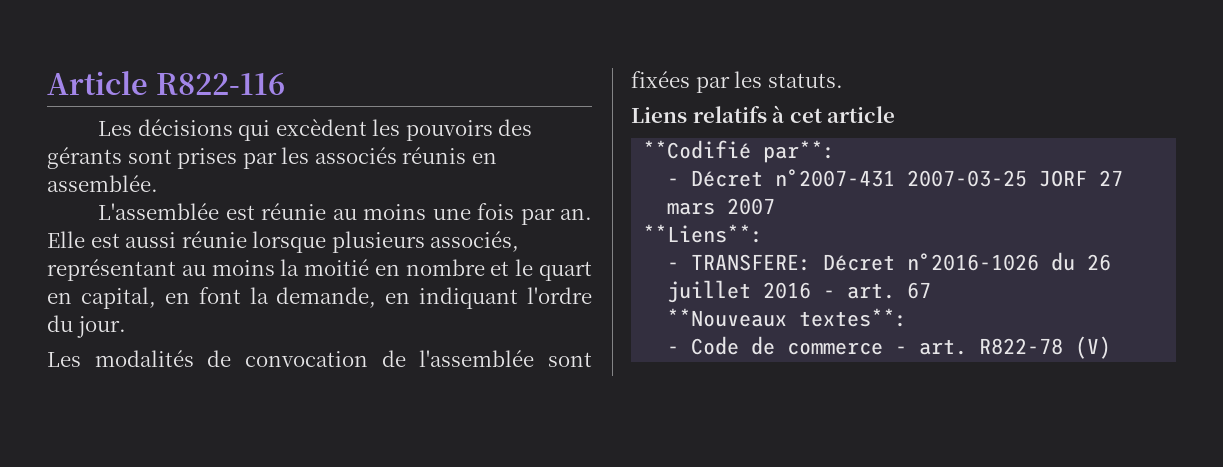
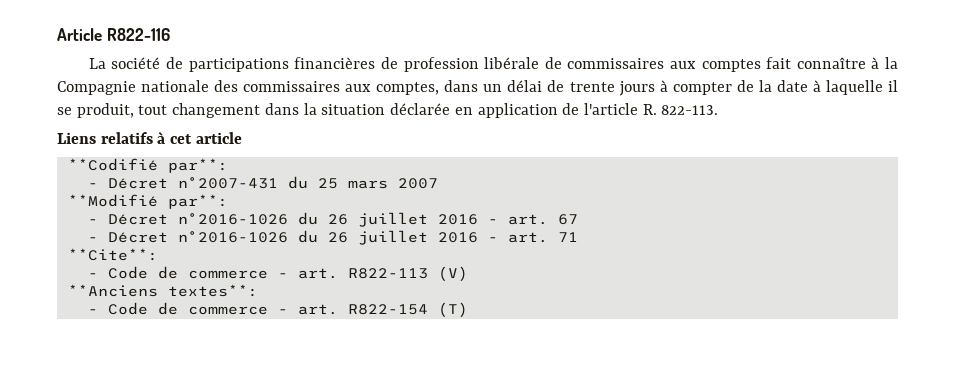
[98,119,533,141] [47,147,497,169] [47,175,158,192] [98,203,593,225] [47,231,520,253] [47,259,592,281] [47,287,592,309] [47,315,126,338] [47,350,592,367] [631,71,843,93] Les décisions qui excèdent les pouvoirs des gérants sont prises par les associés réunis en assemblée. // L'assemblée est réunie au moins une fois par an. Elle est aussi réunie lorsque plusieurs associés, représentant au moins la moitié en nombre et le quart en capital, en font la demande, en indiquant l'ordre du jour. // Les modalités de convocation de l'assemblée sont fixées par les statuts. -> [88,57,899,72] [57,80,899,96] [57,103,719,118] La société de participations financières de profession libérale de commissaires aux comptes fait connaître à la Compagnie nationale des commissaires aux comptes, dans un délai de trente jours à compter de la date à laquelle il se produit, tout changement dans la situation déclarée en application de l'article R. 822-113.
[907,170,1124,187] 2007-03-25 JORF 27 -> [287,176,338,189] du 25
[643,224,764,243] [667,254,812,271] **Liens**: // - TRANSFERE: -> [67,194,228,209] [87,219,98,224] **Modifié par**: // -
[667,308,788,327] **Nouveaux -> [87,230,578,245] [67,248,158,261] [87,266,468,282] [67,284,158,297] - Décret n°2016-1026 du 26 juillet 2016 - art. 71 // **Cite**: // - Code de commerce - art. R822-113 (V) // **Anciens
[979,336,1112,359] R822-78 (V) -> [347,302,468,318] R822-154 (T)

